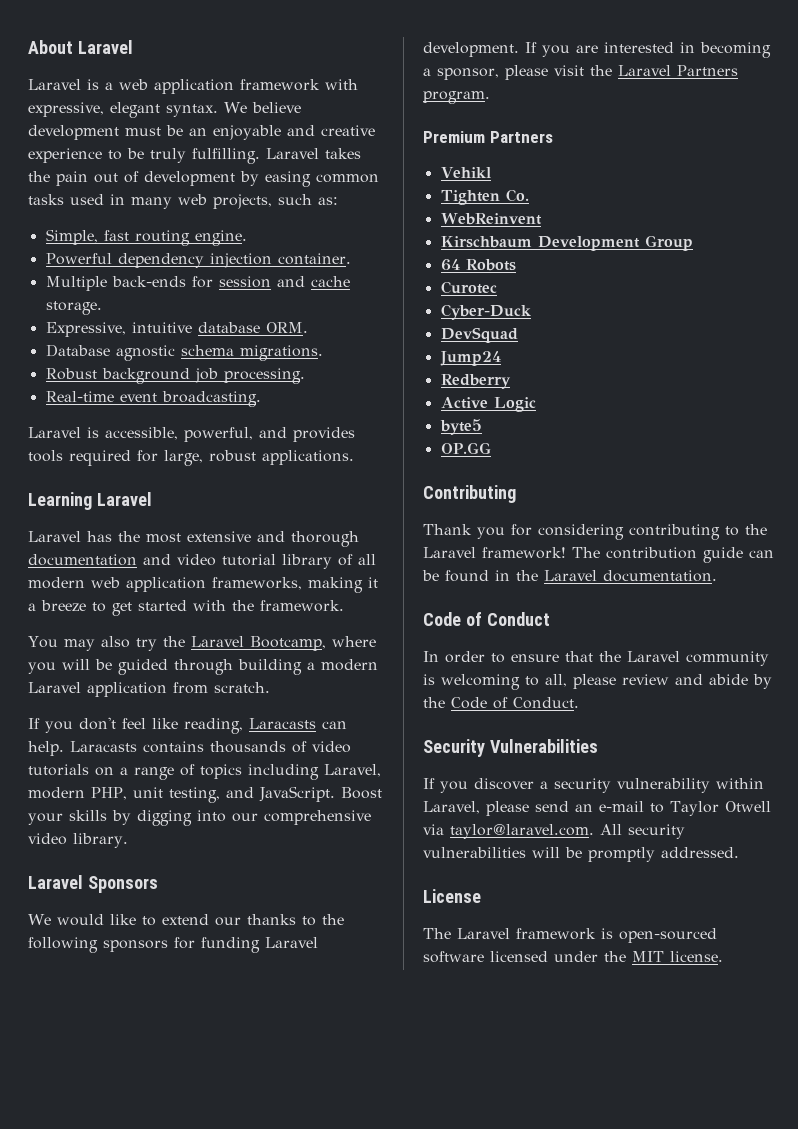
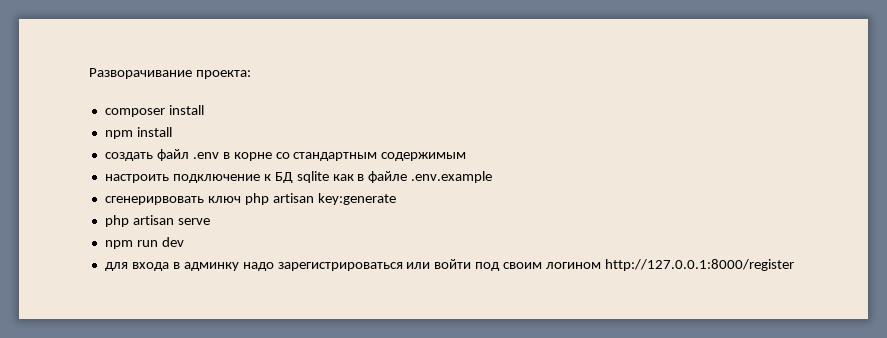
[28,40,133,54] [28,79,358,94] [28,102,301,118] [28,125,375,140] [28,148,361,164] [28,171,379,187] [28,194,338,209] [45,229,247,246] [45,253,351,268] [45,276,350,291] [45,301,102,315] [45,322,308,337] [45,344,323,361] [45,368,305,384] [45,391,261,407] [28,427,355,442] [28,450,354,466] [28,492,152,510] [28,531,359,547] [28,554,376,569] [28,577,378,593] [28,600,344,616] [28,636,376,651] [28,659,378,675] [28,682,270,697] [28,717,347,734] [28,741,351,756] [28,764,381,780] [28,786,382,803] [28,810,371,826] [28,833,128,848] [28,875,158,893] [28,914,344,926] [28,937,318,953] [423,42,771,58] [423,65,738,80] [423,91,490,104] [423,131,553,143] [440,167,491,178] [440,189,529,205] [440,213,542,225] [440,235,693,251] [440,259,516,271] [440,281,497,294] [440,304,531,320] [440,327,518,343] [439,351,501,366] [440,374,511,389] [440,397,536,412] [439,419,482,435] [440,442,491,454] [423,485,516,503] [423,524,767,540] [423,547,774,563] [422,570,717,582] [423,612,550,626] [423,651,769,666] [423,674,772,690] [423,697,579,709] [423,739,598,757] [423,778,764,793] [423,801,771,816] [423,824,685,839] [423,847,739,862] [423,889,481,903] [423,928,717,943] [423,951,723,963] About Laravel // Laravel is a web application framework with expressive, elegant syntax. We believe development must be an enjoyable and creative experience to be truly fulfilling. Laravel takes the pain out of development by easing common tasks used in many web projects, such as: // Simple, fast routing engine. // Powerful dependency injection container. // Multiple back-ends for session and cache storage. // Expressive, intuitive database ORM. // Database agnostic schema migrations. // Robust background job processing. // Real-time event broadcasting. // Laravel is accessible, powerful, and provides tools required for large, robust applications. // Learning Laravel // Laravel has the most extensive and thorough documentation and video tutorial library of all modern web application frameworks, making it a breeze to get started with the framework. // You may also try the Laravel Bootcamp, where you will be guided through building a modern Laravel application from scratch. // If you don't feel like reading, Laracasts can help. Laracasts contains thousands of video tutorials on a range of topics including Laravel, modern PHP, unit testing, and JavaScript. Boost your skills by digging into our comprehensive video library. // Laravel Sponsors // We would like to extend our thanks to the following sponsors for funding Laravel development. If you are interested in becoming a sponsor, please visit the Laravel Partners program. // Premium Partners // Vehikl // Tighten Co. // WebReinvent // Kirschbaum Development Group // 64 Robots // Curotec // Cyber-Duck // DevSquad // Jump24 // Redberry // Active Logic // byte5 // OP.GG // Contributing // Thank you for considering contributing to the Laravel framework! The contribution guide can be found in the Laravel documentation. // Code of Conduct // In order to ensure that the Laravel community is welcoming to all, please review and abide by the Code of Conduct. // Security Vulnerabilities // If you discover a security vulnerability within Laravel, please send an e-mail to Taylor Otwell via taylor@laravel.com. All security vulnerabilities will be promptly addressed. // License // The Laravel framework is open-sourced software licensed under the MIT license. -> [89,68,251,79] [104,105,204,117] [104,127,172,139] [104,149,467,161] [104,171,493,183] [104,193,396,205] [104,215,210,227] [104,237,184,249] [104,259,795,271] Разворачивание проекта: // composer install // npm install // создать файл .env в корне со стандартным содержимым // настроить подключение к БД sqlite как в файле .env.example // сгенерирвовать ключ php artisan key:generate // php artisan serve // npm run dev // для входа в админку надо зарегистрироваться или войти под своим логином http://127.0.0.1:8000/register

